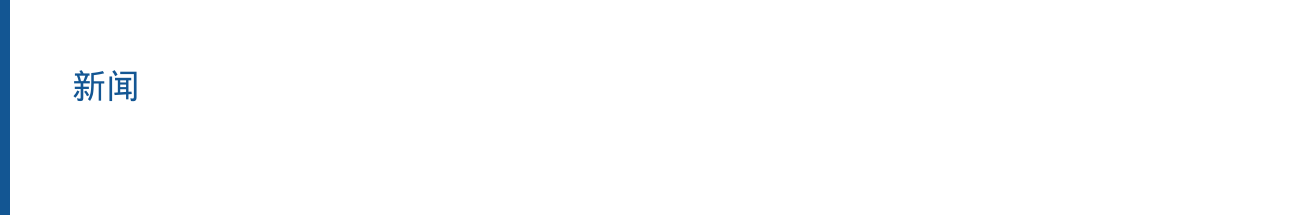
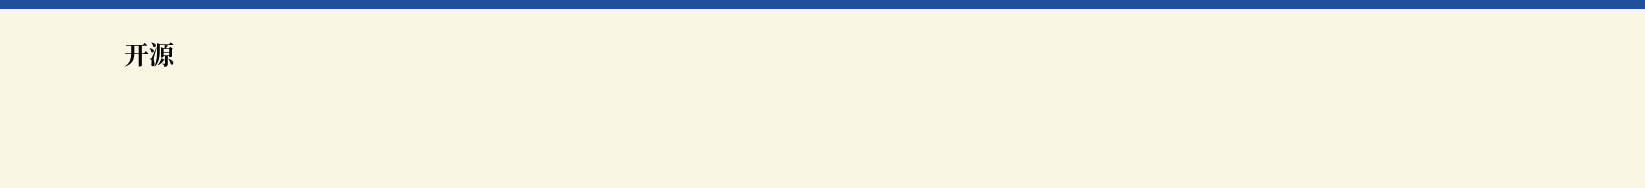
[72,70,140,102] 新闻 -> [124,42,176,67] 开源

